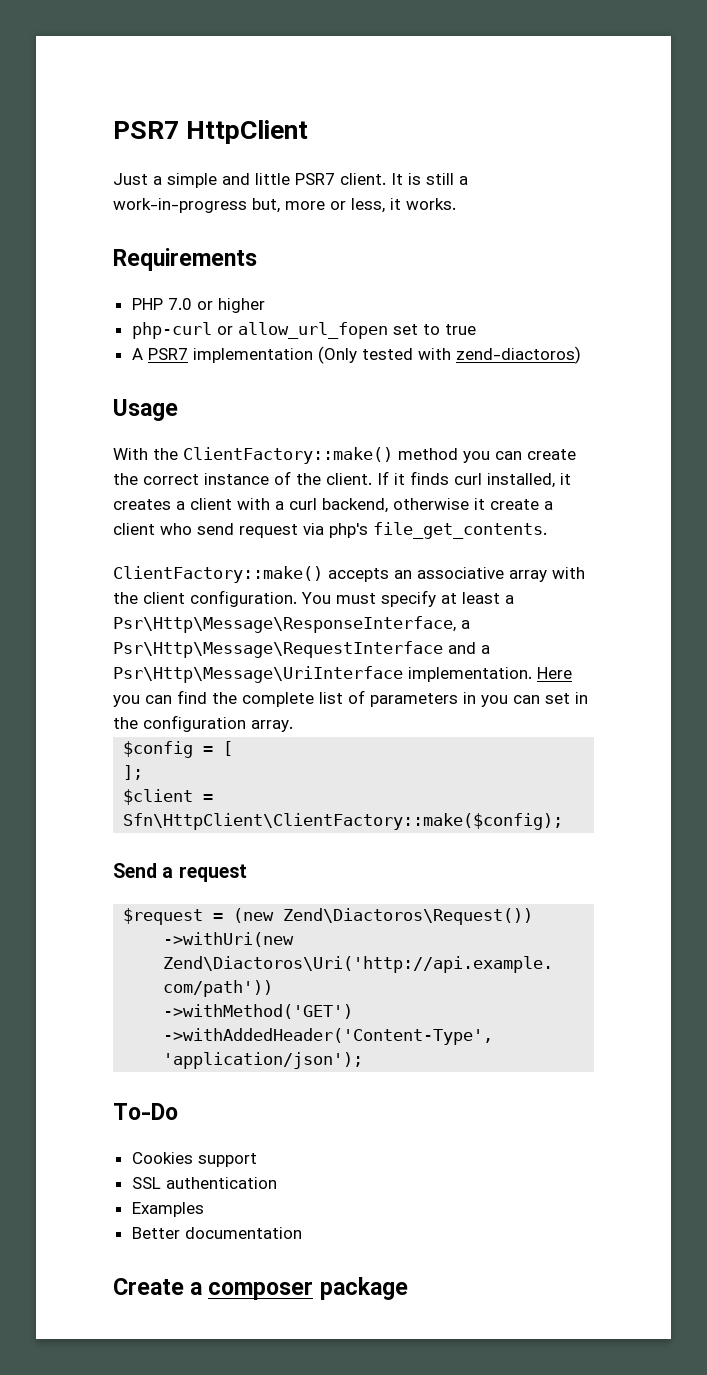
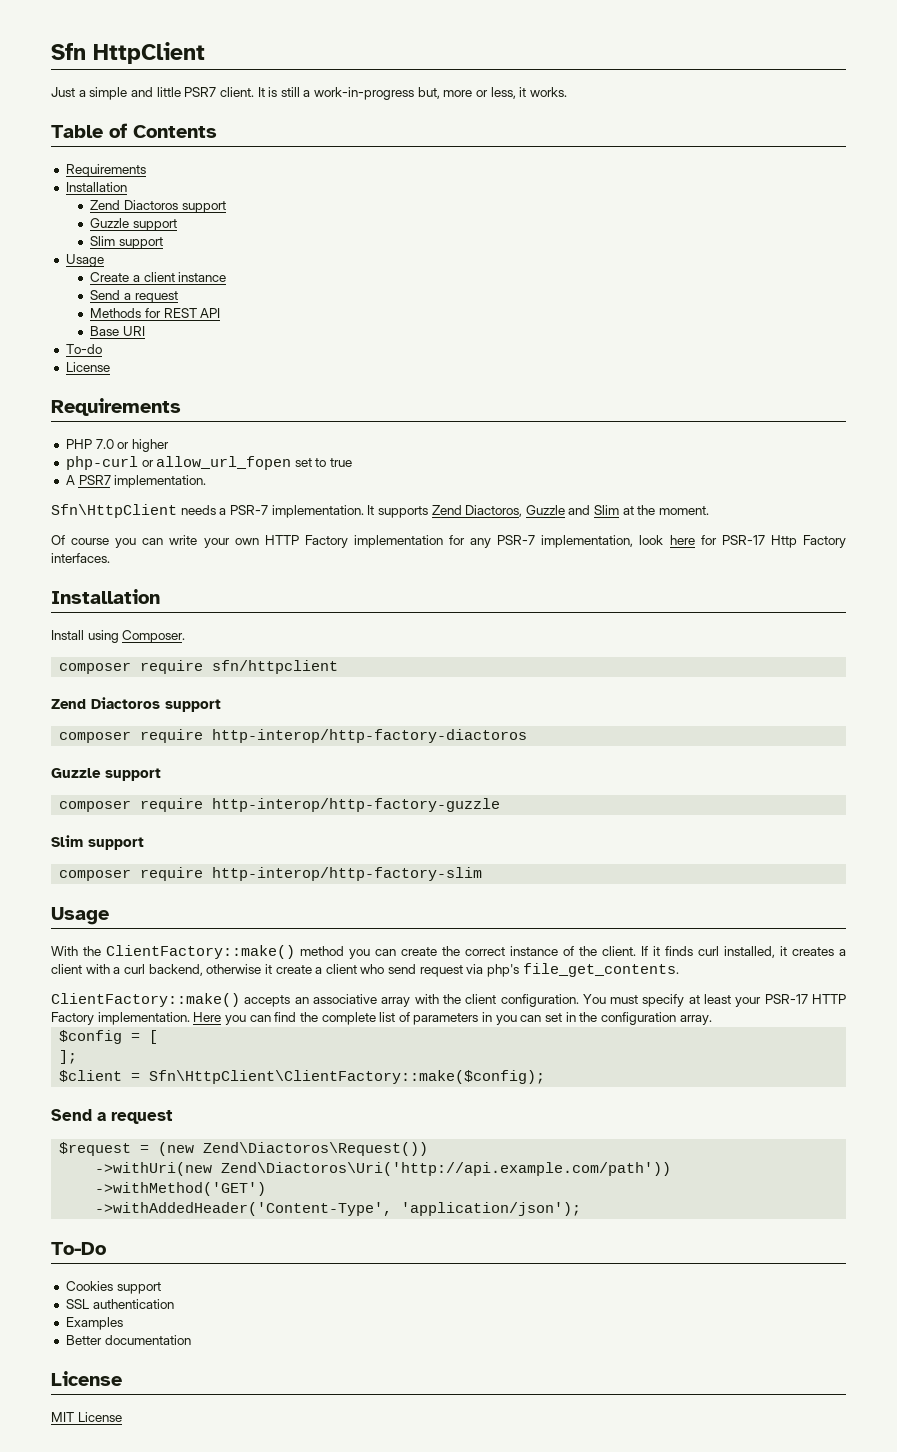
[113,121,179,139] PSR7 -> [51,43,86,60] Sfn
(456, 204) none -> [51,123,217,138] [65,164,146,177] [65,182,127,192] [90,200,226,213] [90,218,177,231] [90,236,163,249] [65,254,104,267] [90,272,227,282] [90,290,178,303] [90,308,221,318] [90,326,145,336] [65,344,102,354] [65,362,110,372] // Table of Contents // Requirements // Installation // Zend Diactoros support // Guzzle support // Slim support // Usage // Create a client instance // Send a request // Methods for REST API // Base URI // To-do // License
[192,346,581,364] implementation (Only tested with zend-diactoros) -> [114,475,207,488] [51,504,710,518] [51,535,846,548] [51,553,110,563] [51,589,160,604] [51,630,186,643] [59,660,339,674] [51,697,221,712] [59,729,528,743] [51,768,161,781] [59,798,501,812] [51,835,144,850] [59,867,483,881] implementation. // Sfn\HttpClient needs a PSR-7 implementation. It supports Zend Diactoros, Guzzle and Slim at the moment. // Of course you can write your own HTTP Factory implementation for any PSR-7 implementation, look here for PSR-17 Http Factory interfaces. // Installation // Install using Composer. // composer require sfn/httpclient // Zend Diactoros support // composer require http-interop/http-factory-diactoros // Guzzle support // composer require http-interop/http-factory-guzzle // Slim support // composer require http-interop/http-factory-slim
[505,595,514,604] [113,616,470,633] [113,641,490,658] [113,666,403,683] a Psr\Http\Message\ResponseInterface, a Psr\Http\Message\RequestInterface and a Psr\Http\Message\UriInterface -> [735,994,846,1007] [51,1012,94,1025] your PSR-17 HTTP Factory
[113,1277,408,1300] Create a composer package -> [51,1371,122,1386] [51,1412,122,1422] License // MIT License

